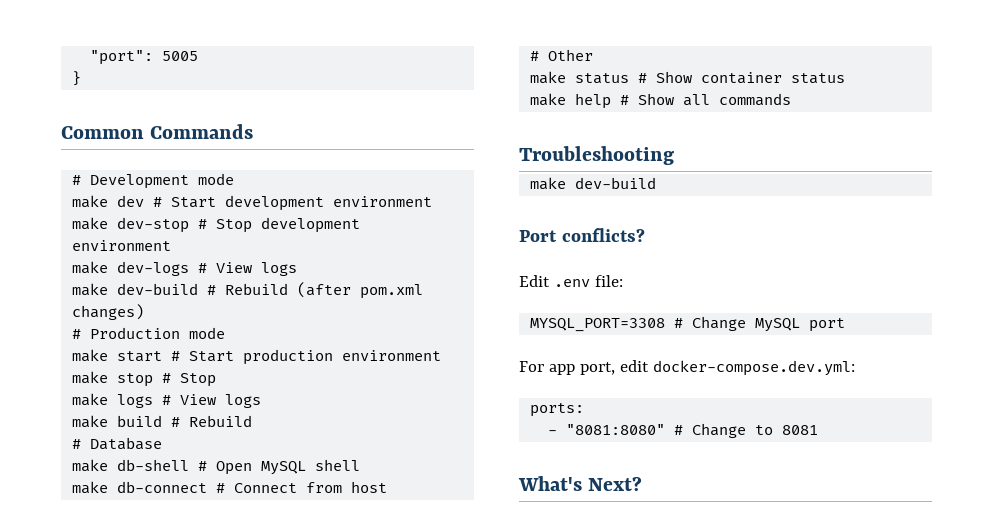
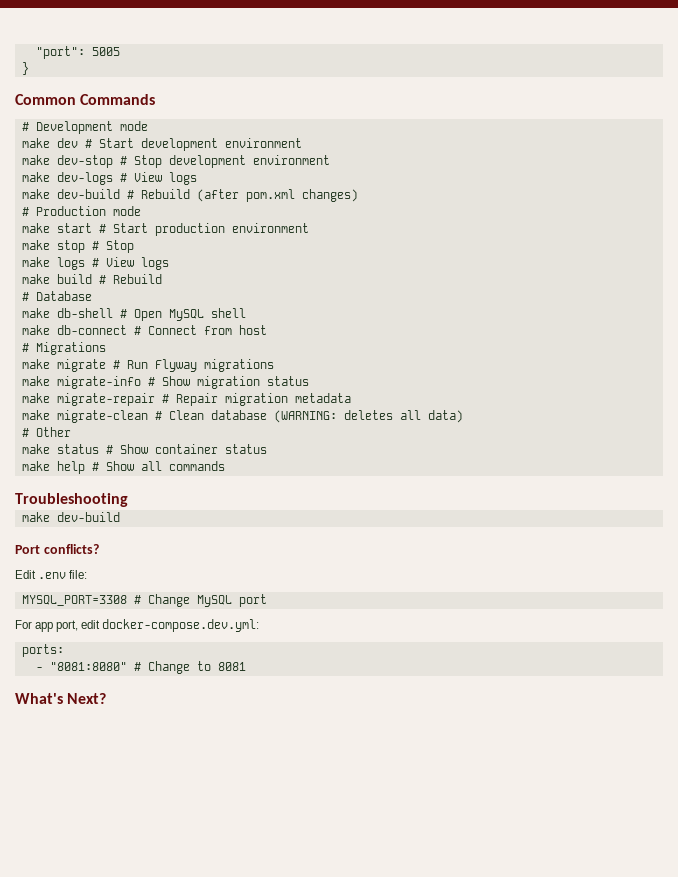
(388, 487) none -> [21,342,106,355] [21,359,274,372] [21,376,309,389] [21,393,351,406] [21,410,463,423] // # Migrations // make migrate # Run Flyway migrations // make migrate-info # Show migration status // make migrate-repair # Repair migration metadata // make migrate-clean # Clean database (WARNING: deletes all data)

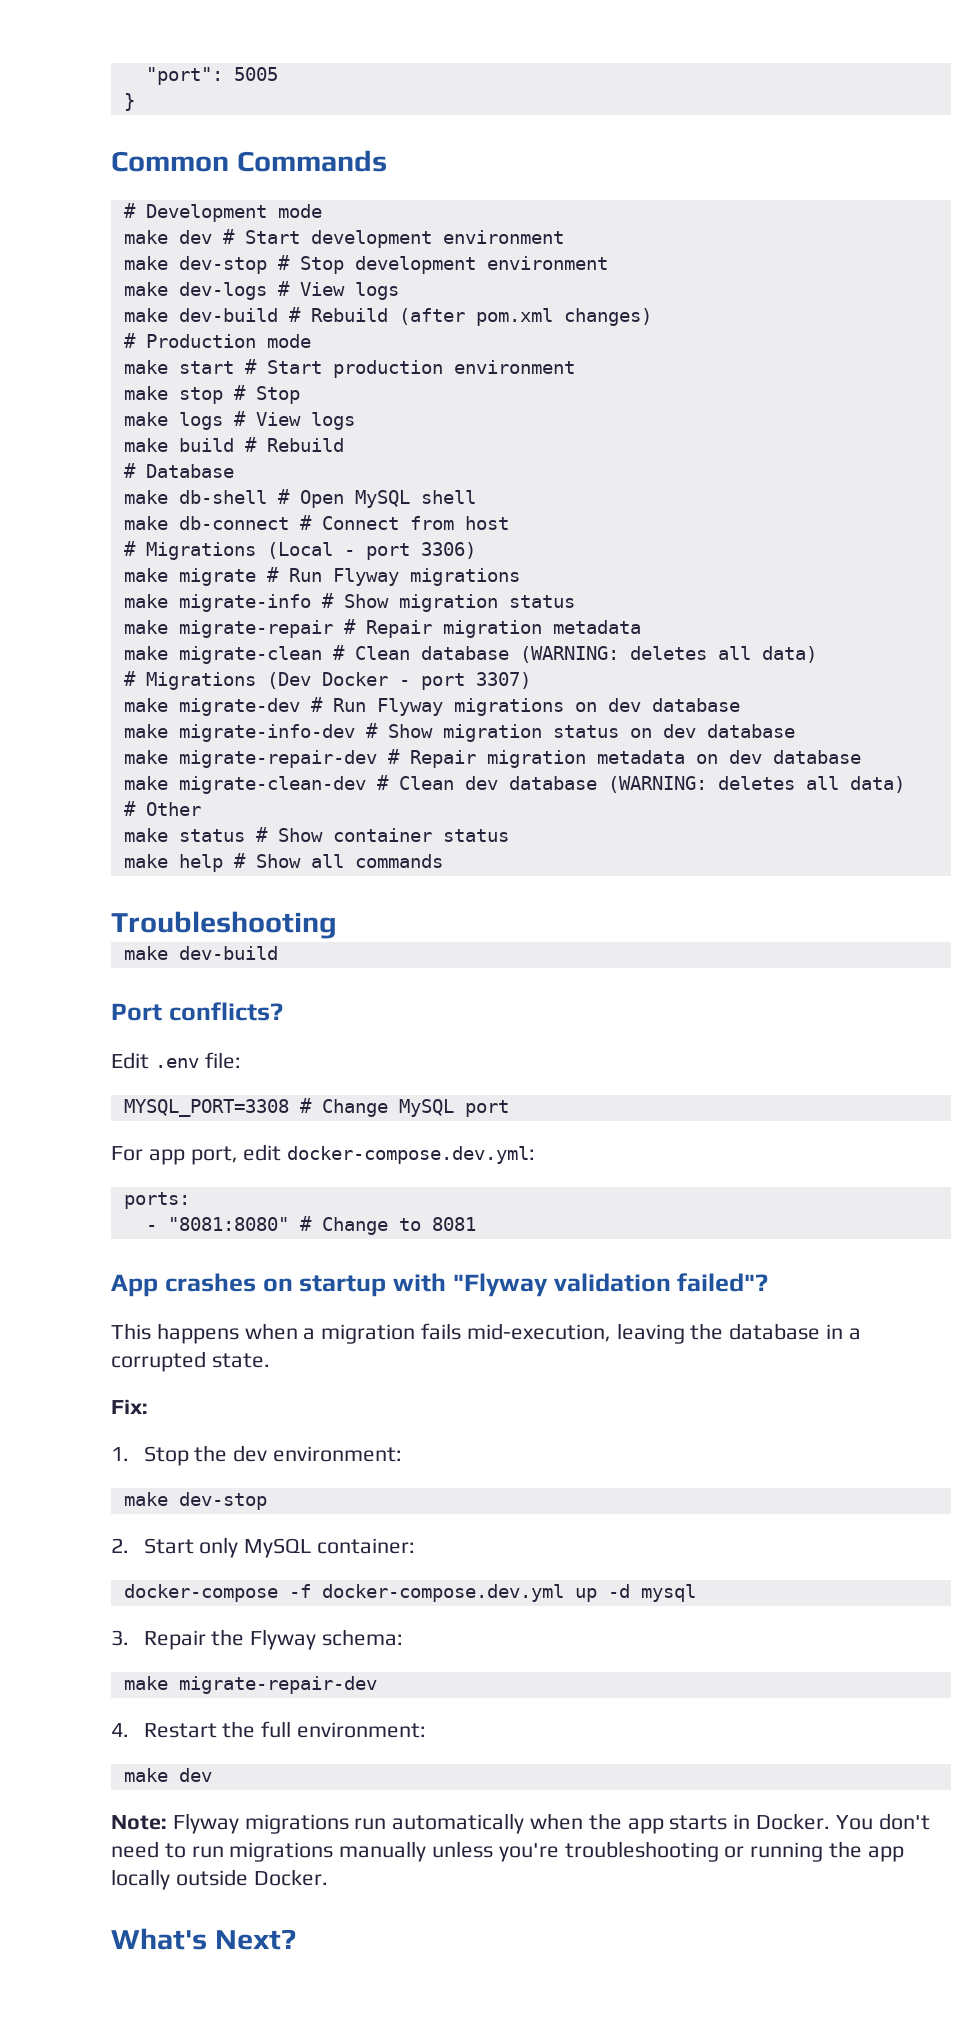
(106, 348) none -> [266,542,476,560] (Local - port 3306)
(463, 416) none -> [123,671,531,690] [123,697,740,716] [123,723,795,742] [123,749,861,768] [123,775,905,794] // # Migrations (Dev Docker - port 3307) // make migrate-dev # Run Flyway migrations on dev database // make migrate-info-dev # Show migration status on dev database // make migrate-repair-dev # Repair migration metadata on dev database // make migrate-clean-dev # Clean dev database (WARNING: deletes all data)
(246, 666) none -> [111,1273,769,1297] [111,1323,861,1344] [111,1351,270,1372] [111,1399,148,1414] [111,1445,402,1466] [123,1492,267,1510] [111,1537,415,1558] [123,1584,696,1602] [111,1629,403,1650] [123,1676,377,1694] [111,1721,426,1738] [123,1768,212,1782] [111,1813,930,1834] [111,1841,904,1862] [111,1869,328,1890] // App crashes on startup with "Flyway validation failed"? // This happens when a migration fails mid-execution, leaving the database in a corrupted state. // Fix: // 1. Stop the dev environment: // make dev-stop // 2. Start only MySQL container: // docker-compose -f docker-compose.dev.yml up -d mysql // 3. Repair the Flyway schema: // make migrate-repair-dev // 4. Restart the full environment: // make dev // Note: Flyway migrations run automatically when the app starts in Docker. You don't need to run migrations manually unless you're troubleshooting or running the app locally outside Docker.

